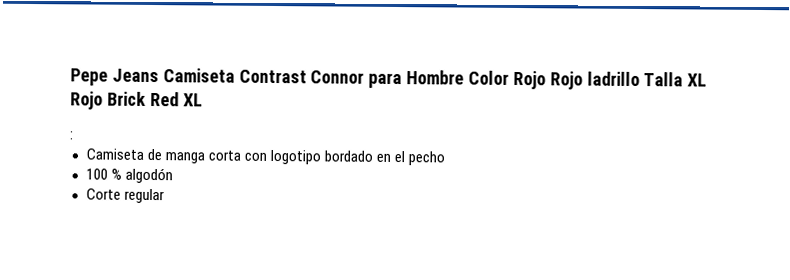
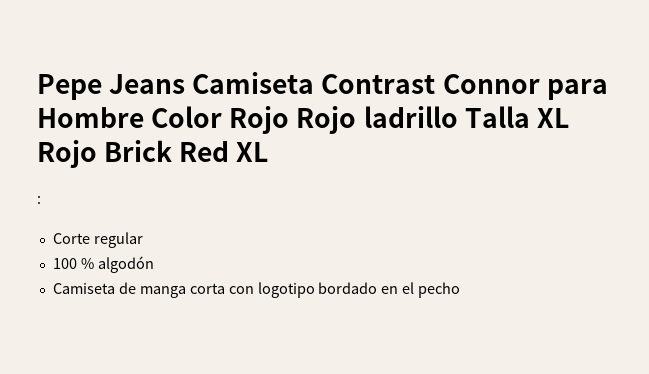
(74, 135) none -> [52,232,143,248] [52,256,154,273] // Corte regular // 100 % algodón
[85,167,173,184] [85,188,165,204] // 100 % algodón // Corte regular -> (461, 290) none

